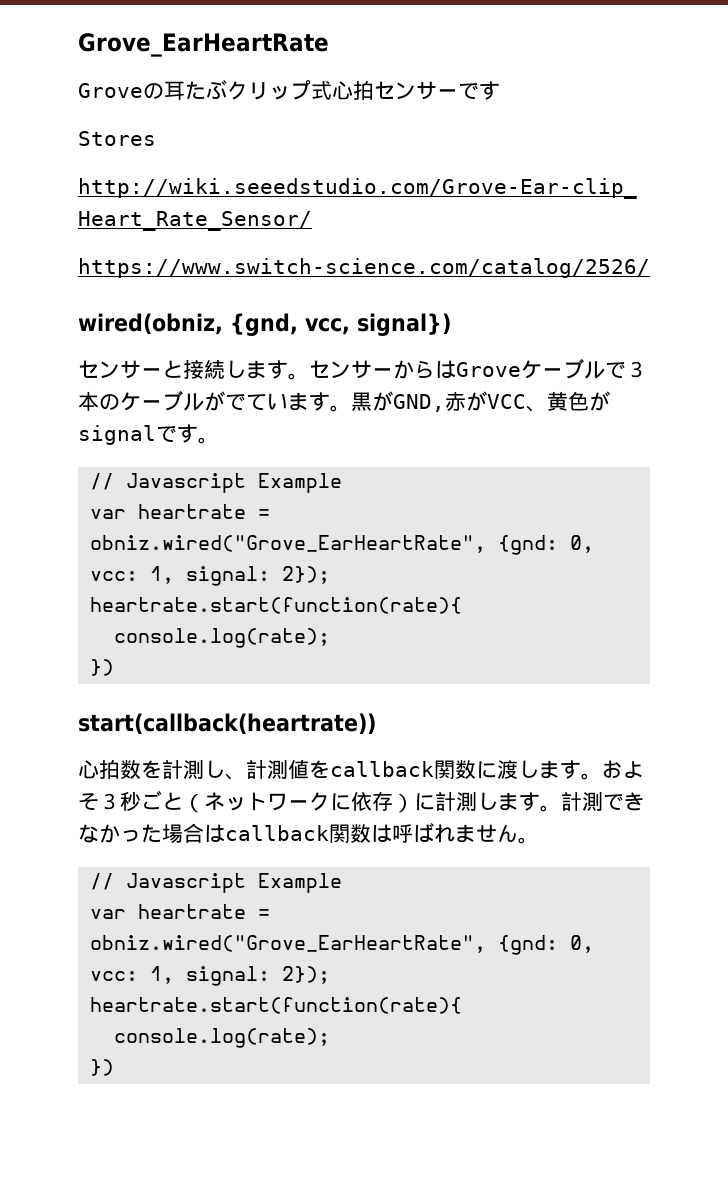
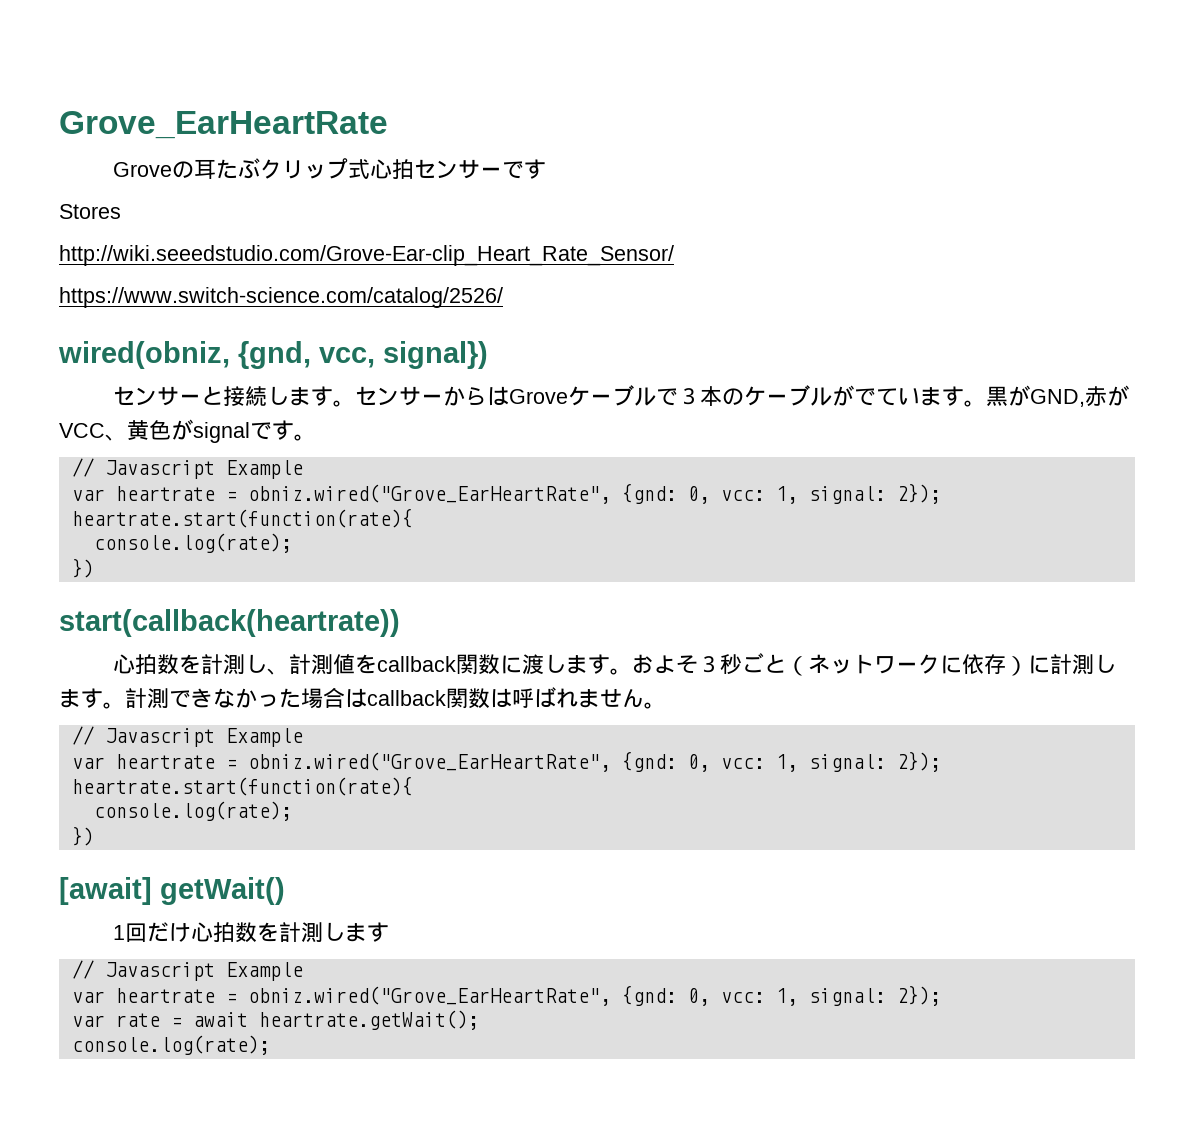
(115, 1067) none -> [59,877,285,905] [113,922,390,943] [71,960,303,981] [71,985,941,1006] [71,1010,479,1030] [71,1035,270,1055] // [await] getWait() // 1回だけ心拍数を計測します // // Javascript Example // var heartrate = obniz.wired("Grove_EarHeartRate", {gnd: 0, vcc: 1, signal: 2}); // var rate = await heartrate.getWait(); // console.log(rate);

